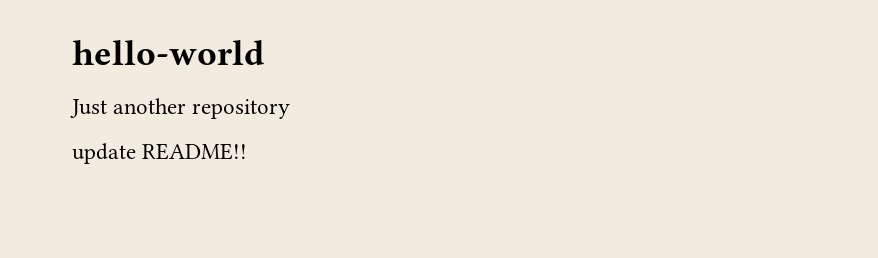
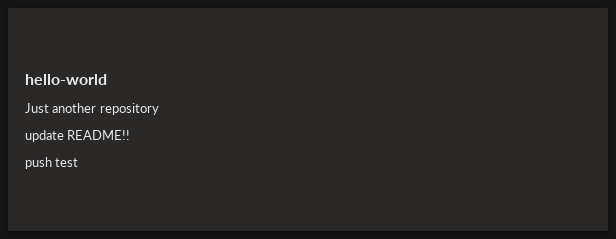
(248, 151) none -> [25,157,79,169] // push test

